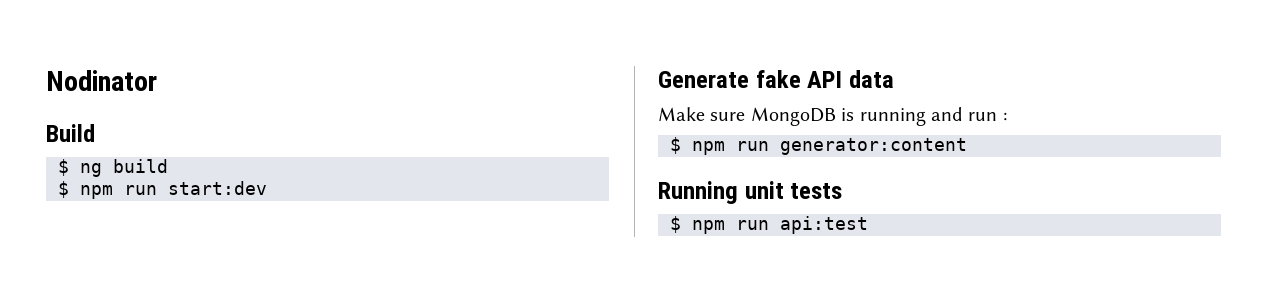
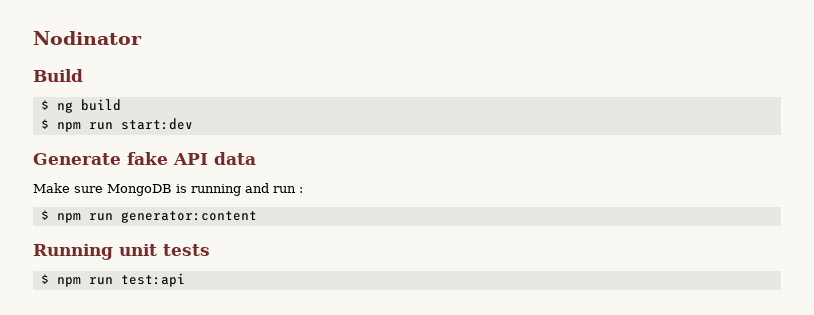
[780,216,868,234] api:test -> [120,273,185,287] test:api

